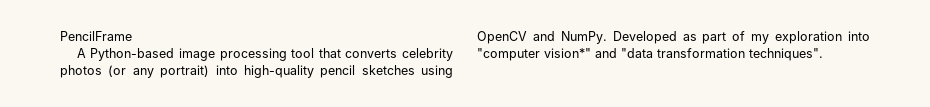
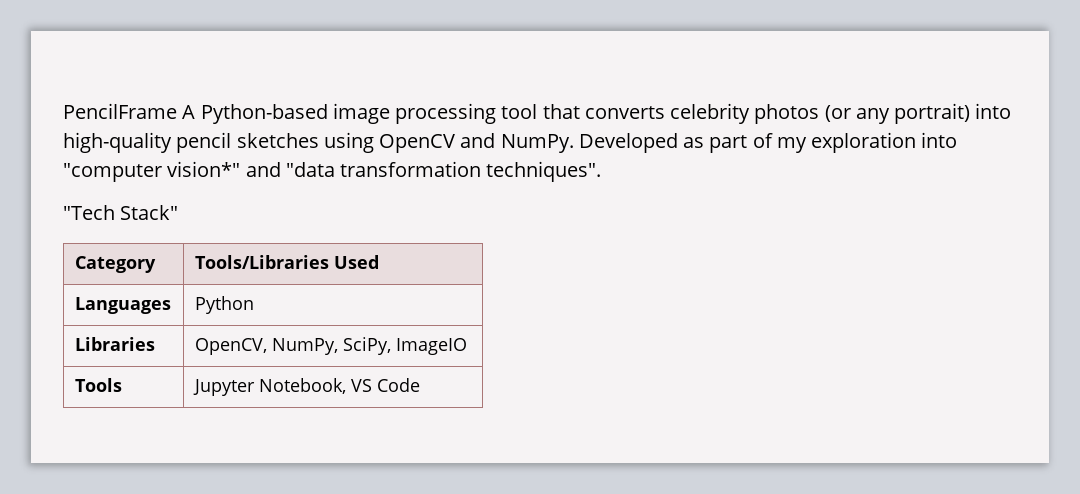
(132, 36) // -> (177, 111) none
(823, 54) none -> [63,205,179,220] [74,256,156,273] [194,255,379,269] [74,297,171,314] [194,296,254,314] [74,337,155,351] [194,337,467,355] [74,378,122,392] [192,378,420,396] // "Tech Stack" // Category | Tools/Libraries Used // Languages | Python // Libraries | OpenCV, NumPy, SciPy, ImageIO // Tools | Jupyter Notebook, VS Code

